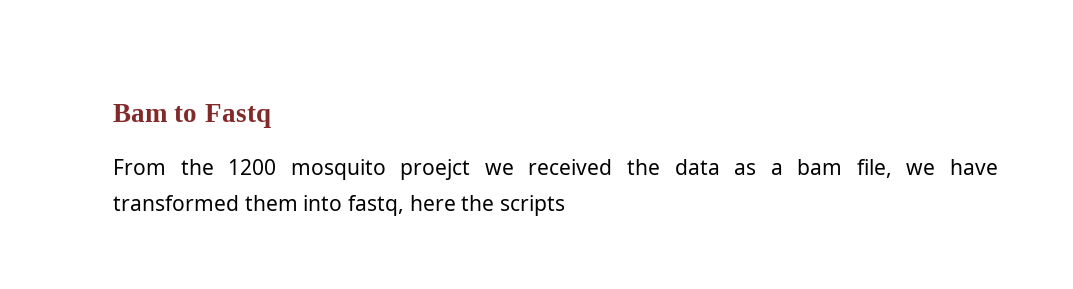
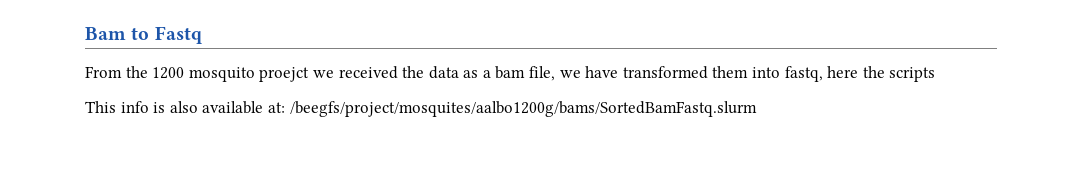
(566, 205) none -> [85,101,757,117] // This info is also available at: /beegfs/project/mosquites/aalbo1200g/bams/SortedBamFastq.slurm

